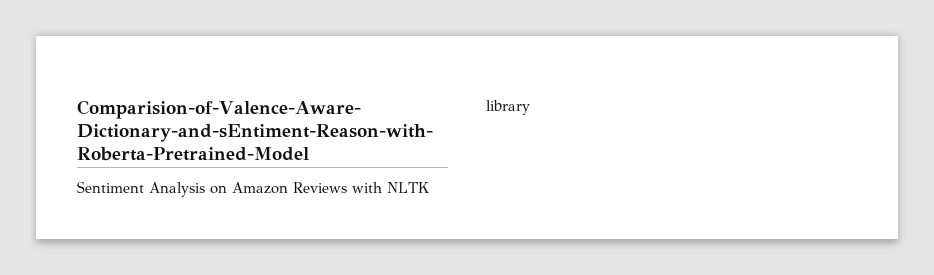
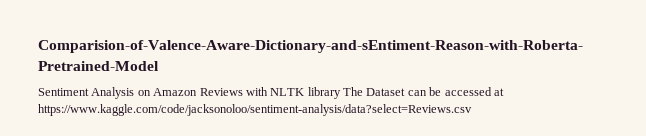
(530, 107) none -> [343,87,504,96] [38,104,472,116] The Dataset can be accessed at https://www.kaggle.com/code/jacksonoloo/sentiment-analysis/data?select=Reviews.csv

